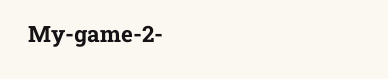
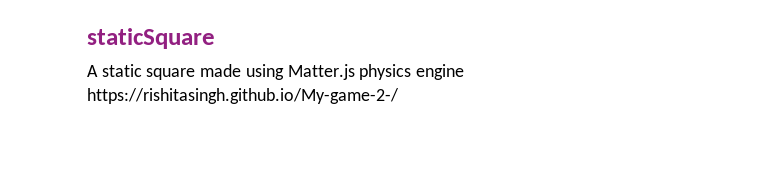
[28,25,163,47] My-game-2- -> [87,28,215,49] [87,64,465,80] [87,88,399,104] staticSquare // A static square made using Matter.js physics engine https://rishitasingh.github.io/My-game-2-/

